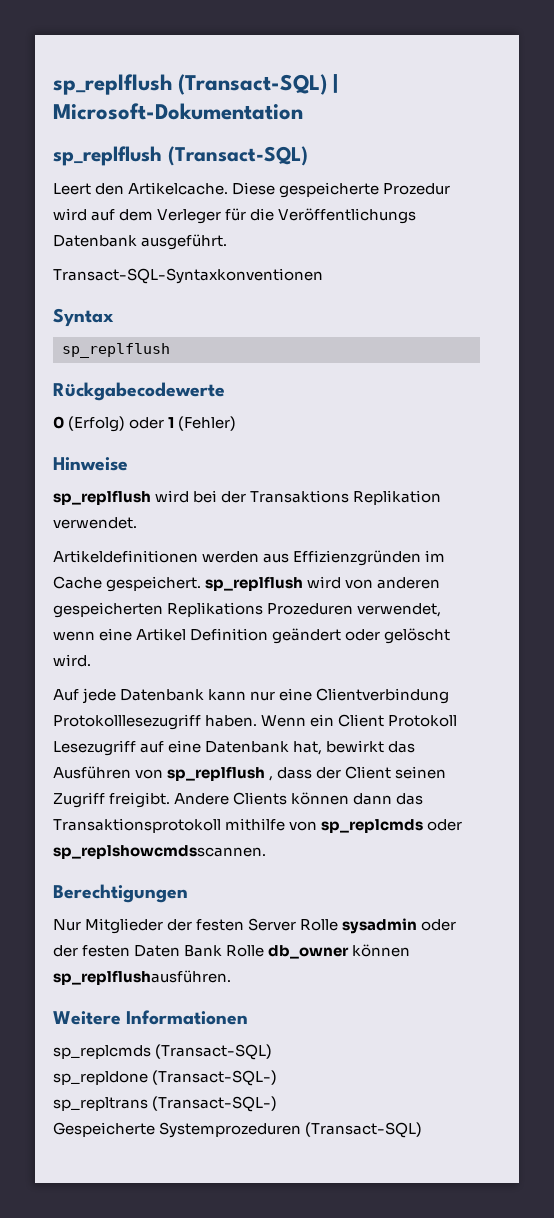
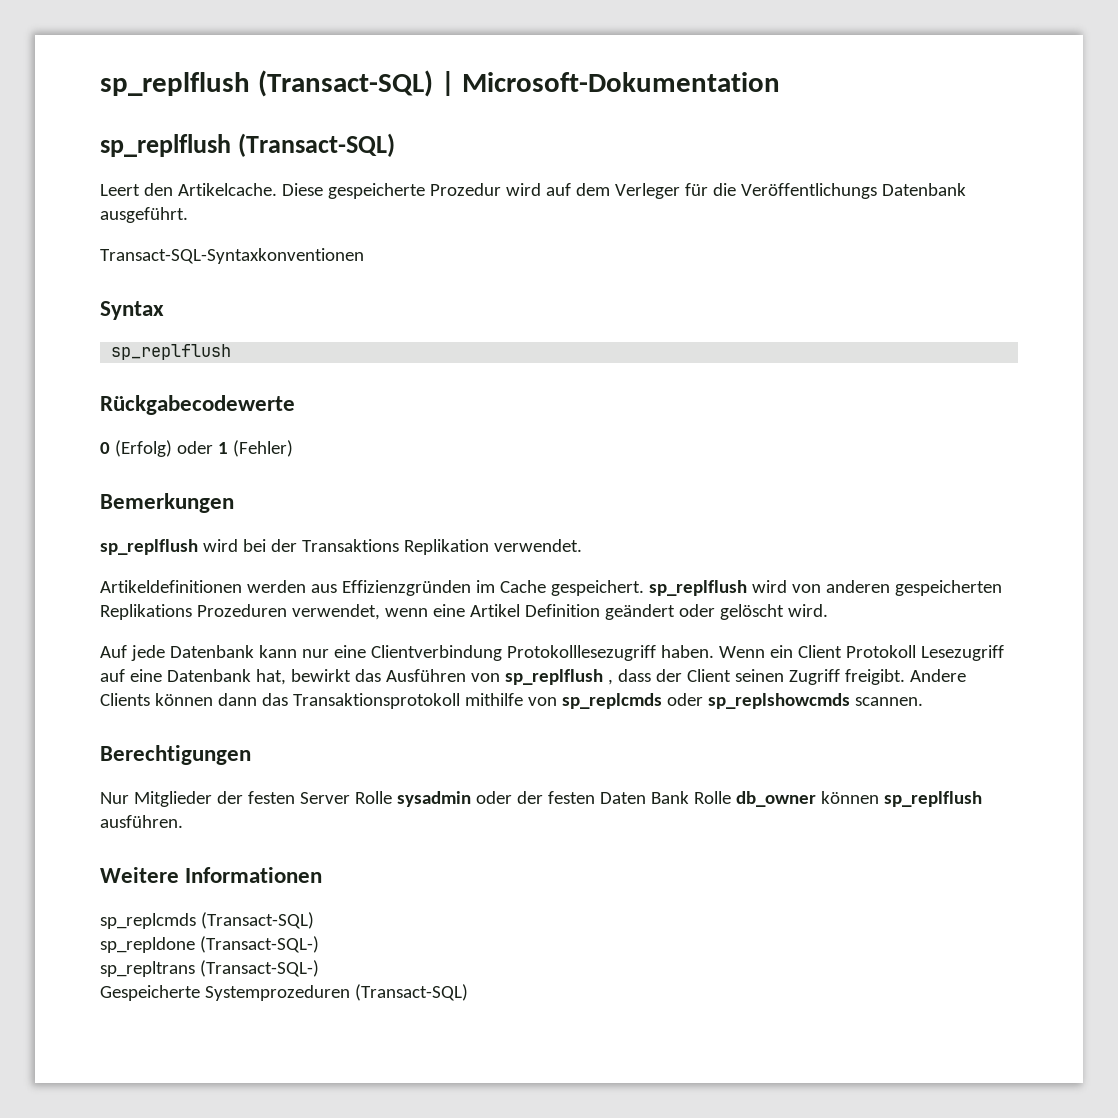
[53,457,128,471] Hinweise -> [100,493,234,513] Bemerkungen
[53,845,266,859] sp_replshowcmdsscannen. -> [707,693,923,709] sp_replshowcmds scannen.
[53,970,231,985] sp_replflushausführen. -> [883,791,982,807] [100,815,183,828] sp_replflush ausführen.

